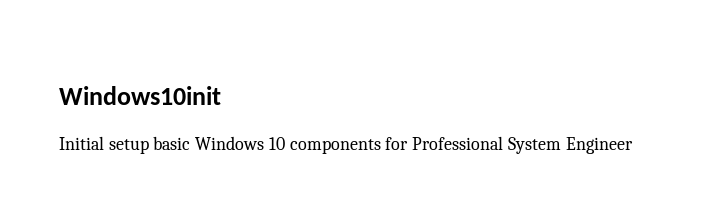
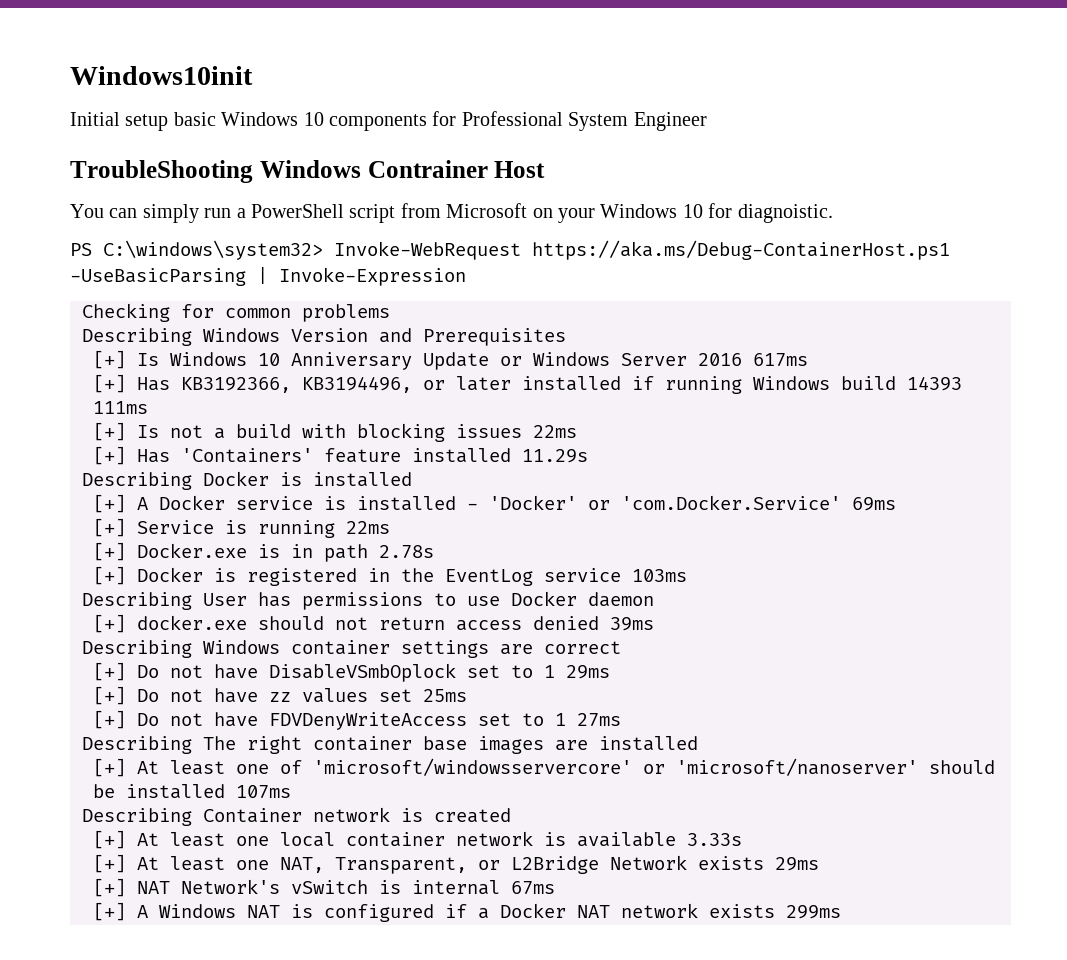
(633, 145) none -> [70,160,546,183] [70,203,833,223] [70,240,950,260] [70,267,466,286] [82,303,390,322] [82,328,566,346] [93,350,808,370] [93,374,962,394] [93,401,148,414] [93,422,577,442] [93,446,588,465] [82,471,412,490] [93,494,896,513] [93,518,390,538] [93,542,434,562] [93,566,687,586] [82,591,654,610] [93,614,654,633] [82,640,621,658] [93,662,610,682] [93,686,467,705] [93,710,621,730] [82,736,698,754] [93,758,995,777] [93,784,291,799] [82,807,511,826] [93,830,742,849] [93,854,819,874] [93,878,555,897] [93,902,841,922] // TroubleShooting Windows Contrainer Host // You can simply run a PowerShell script from Microsoft on your Windows 10 for diagnoistic. // PS C:\windows\system32> Invoke-WebRequest https://aka.ms/Debug-ContainerHost.ps1 -UseBasicParsing | Invoke-Expression // Checking for common problems // Describing Windows Version and Prerequisites // [+] Is Windows 10 Anniversary Update or Windows Server 2016 617ms // [+] Has KB3192366, KB3194496, or later installed if running Windows build 14393 111ms // [+] Is not a build with blocking issues 22ms // [+] Has 'Containers' feature installed 11.29s // Describing Docker is installed // [+] A Docker service is installed - 'Docker' or 'com.Docker.Service' 69ms // [+] Service is running 22ms // [+] Docker.exe is in path 2.78s // [+] Docker is registered in the EventLog service 103ms // Describing User has permissions to use Docker daemon // [+] docker.exe should not return access denied 39ms // Describing Windows container settings are correct // [+] Do not have DisableVSmbOplock set to 1 29ms // [+] Do not have zz values set 25ms // [+] Do not have FDVDenyWriteAccess set to 1 27ms // Describing The right container base images are installed // [+] At least one of 'microsoft/windowsservercore' or 'microsoft/nanoserver' should be installed 107ms // Describing Container network is created // [+] At least one local container network is available 3.33s // [+] At least one NAT, Transparent, or L2Bridge Network exists 29ms // [+] NAT Network's vSwitch is internal 67ms // [+] A Windows NAT is configured if a Docker NAT network exists 299ms

